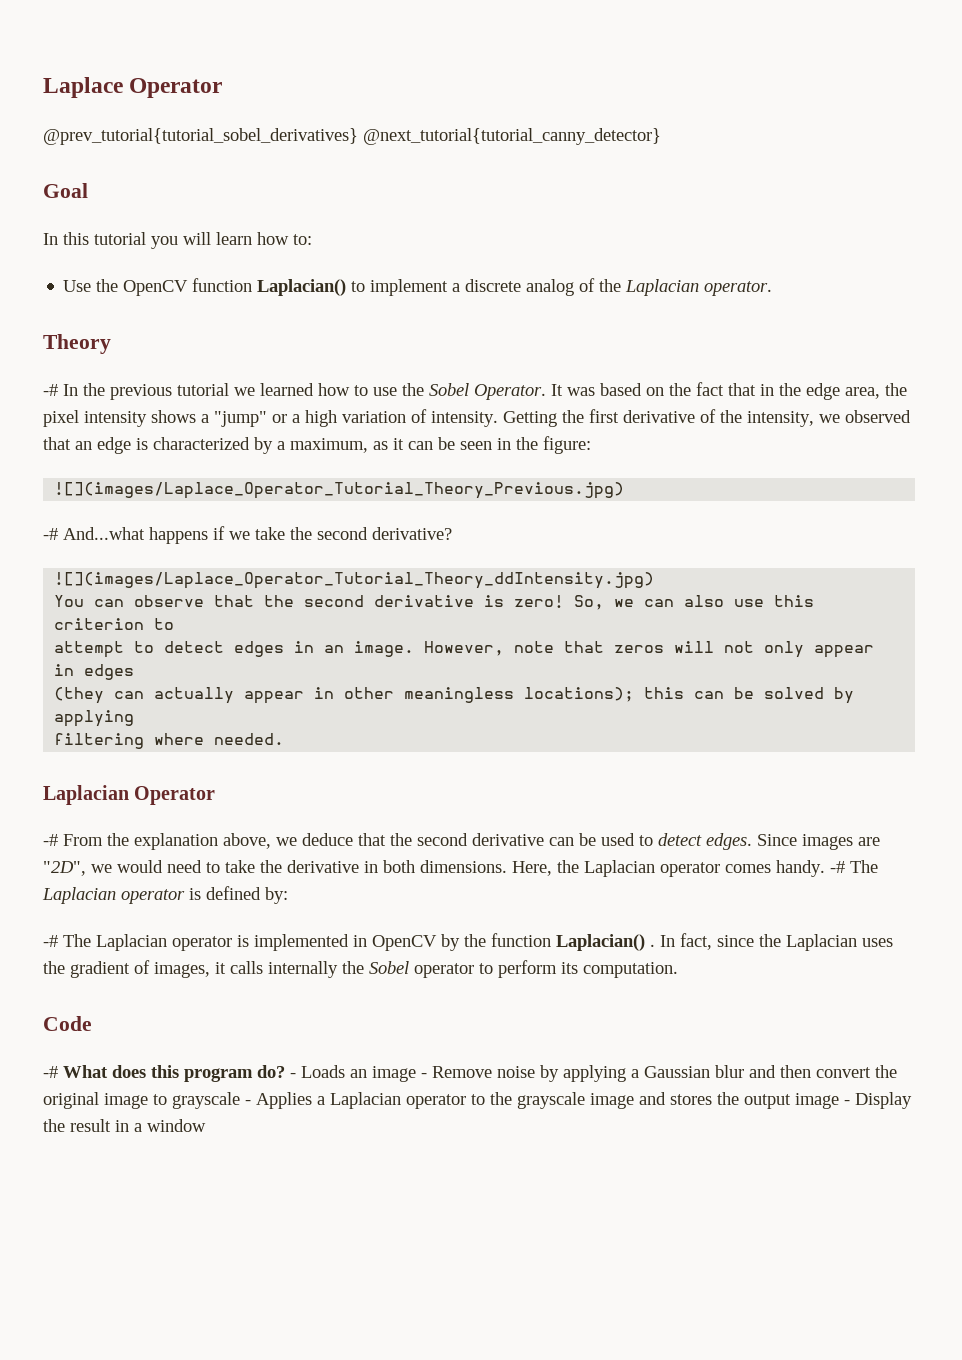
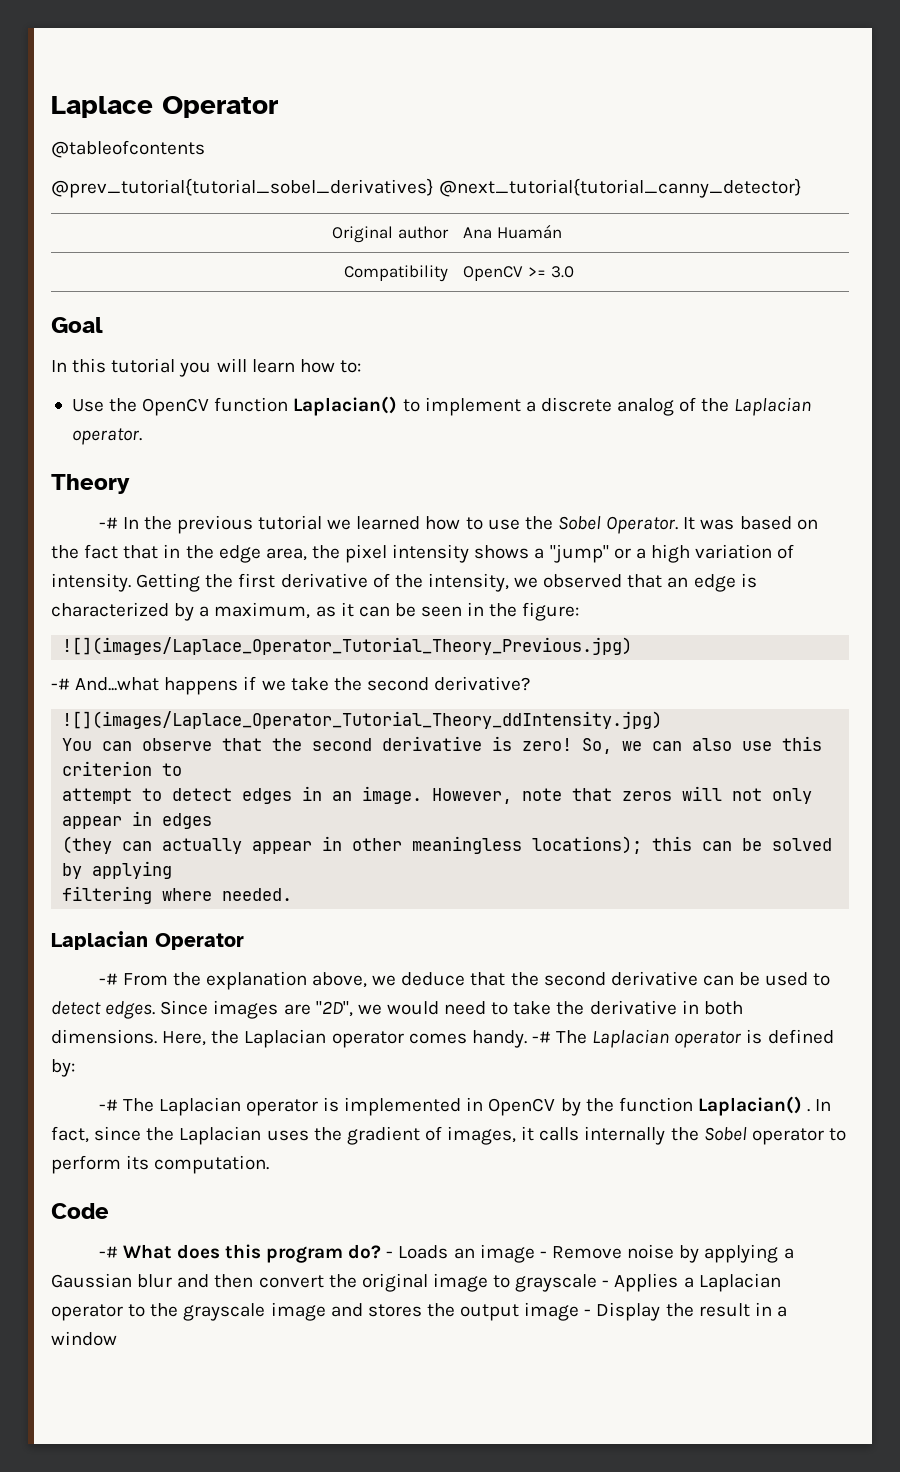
(223, 88) none -> [51,140,205,158] // @tableofcontents
(661, 136) none -> [331,226,449,243] [463,224,563,239] [343,265,448,282] [463,266,574,281] // Original author | Ana Huamán // Compatibility | OpenCV >= 3.0

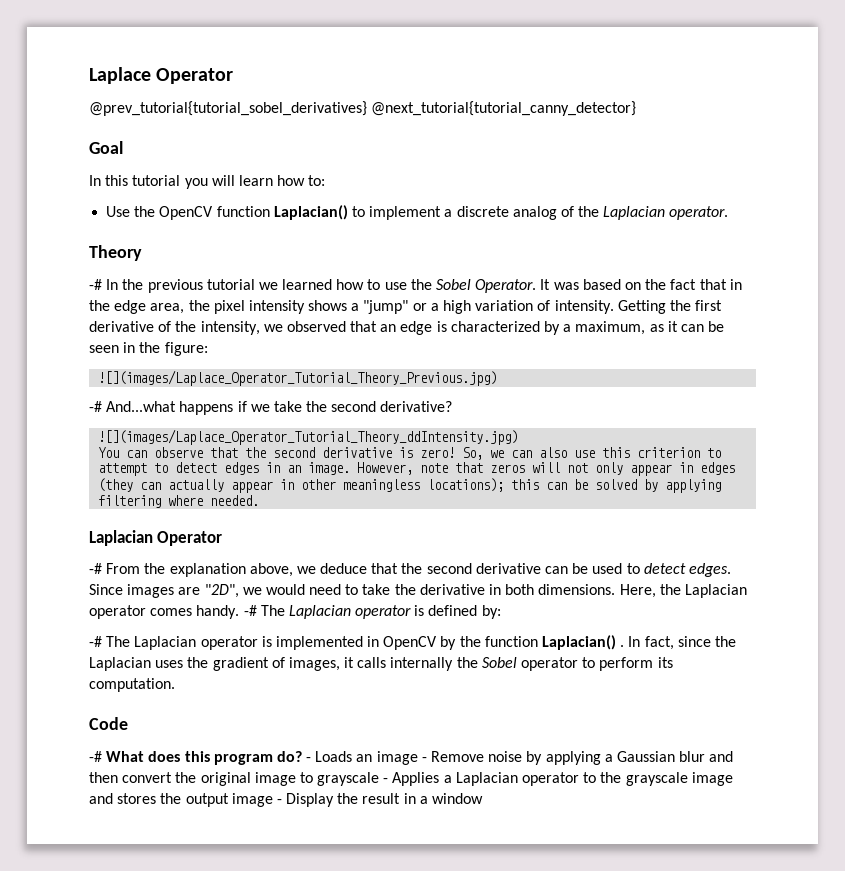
[51,140,205,158] // @tableofcontents -> (234, 76) none
[331,226,449,243] [463,224,563,239] [343,265,448,282] [463,266,574,281] // Original author | Ana Huamán // Compatibility | OpenCV >= 3.0 -> (637, 108) none

